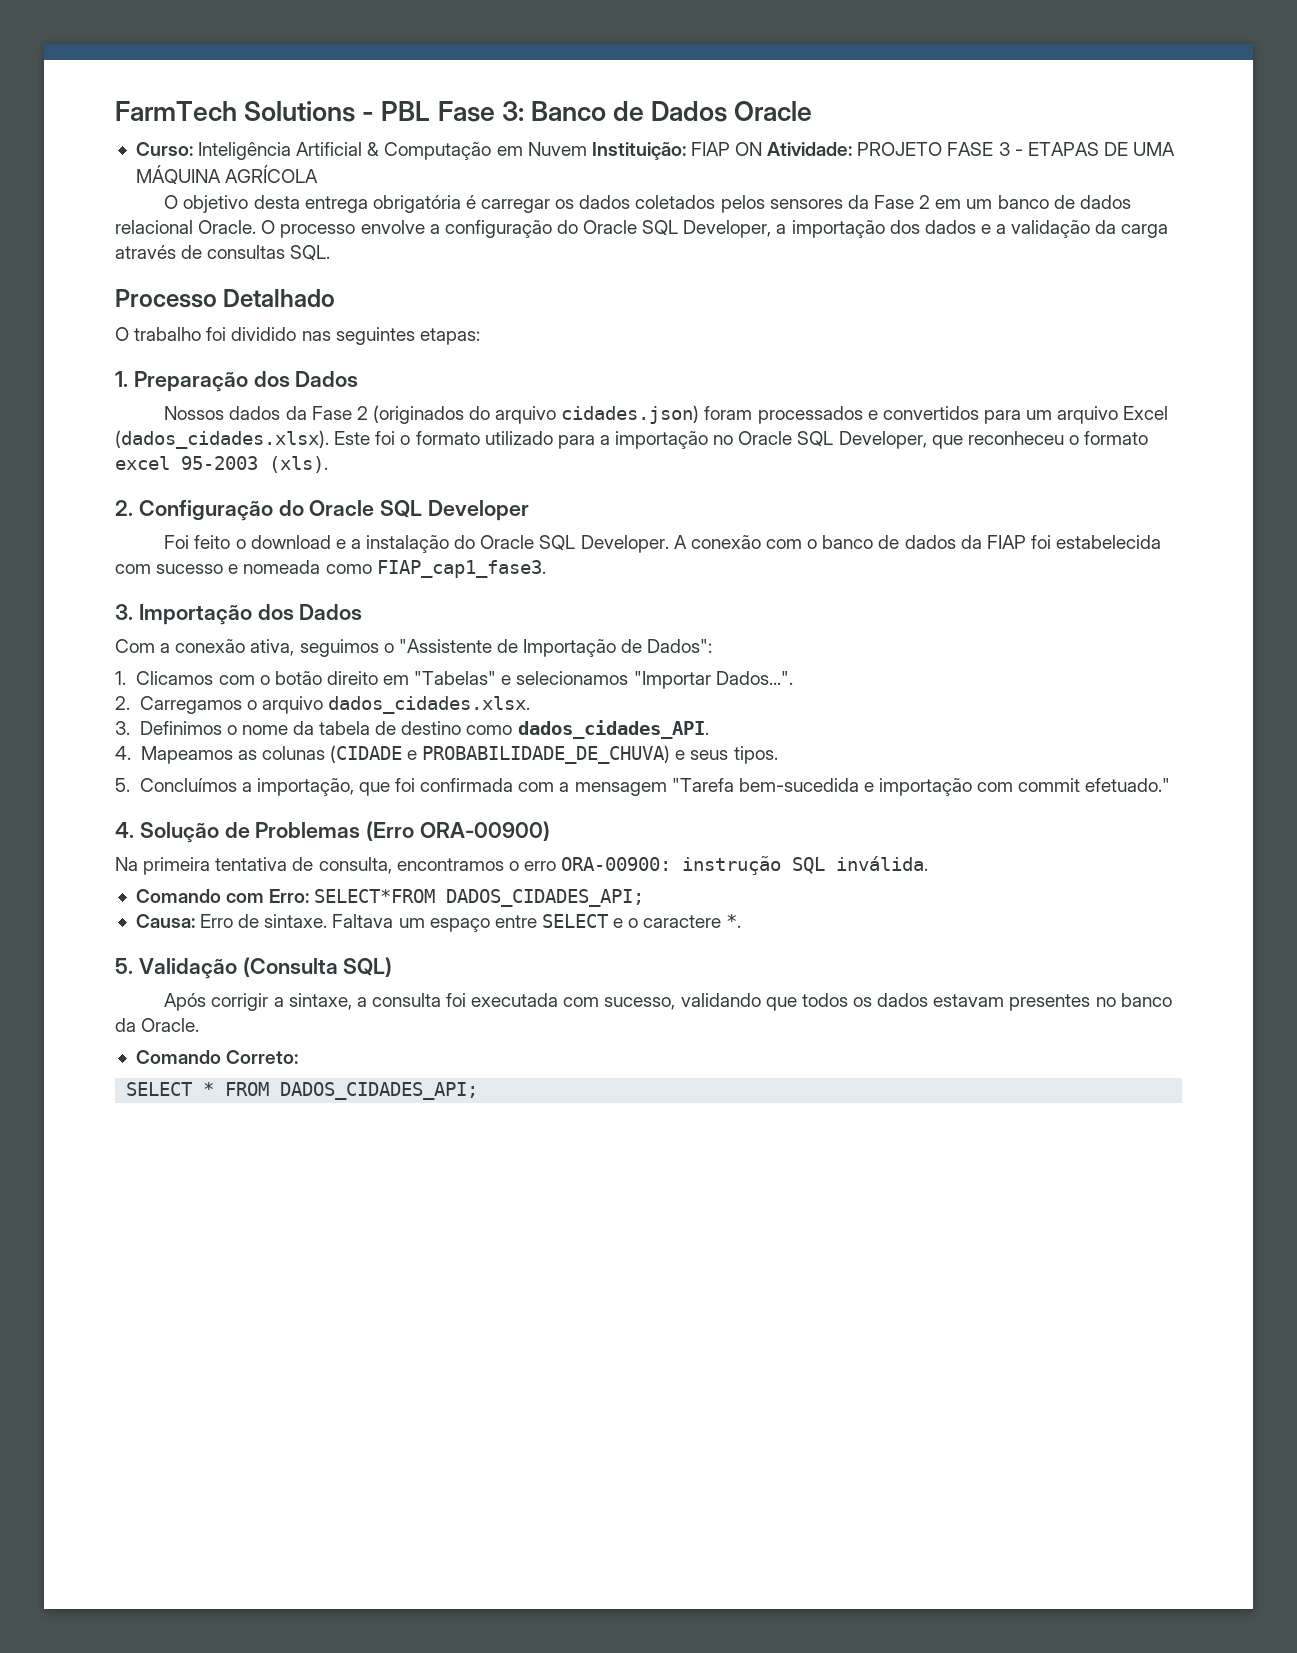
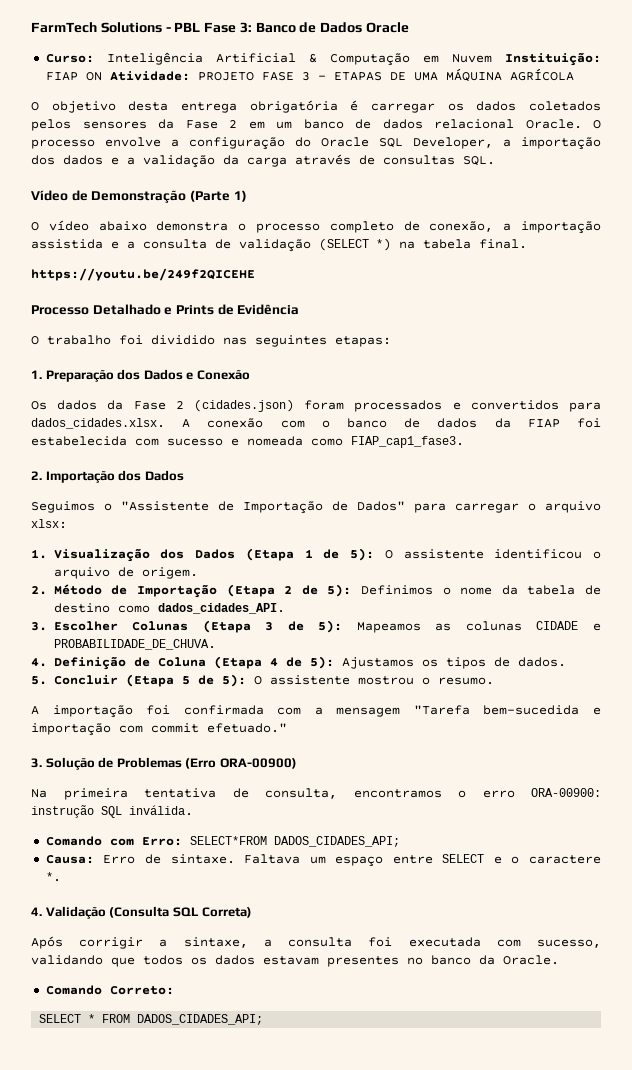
[115,289,336,308] Processo Detalhado -> [31,190,247,203] [31,220,601,234] [31,238,527,252] [31,268,255,281] [31,304,300,315] Vídeo de Demonstração (Parte 1) // O vídeo abaixo demonstra o processo completo de conexão, a importação assistida e a consulta de validação (SELECT *) na tabela final. // https://youtu.be/249f2QICEHE // Processo Detalhado e Prints de Evidência
[164,406,225,420] // Nossos -> [186,370,250,380] [31,401,47,410] e Conexão // Os
[372,405,700,424] (originados do arquivo cidades.json) -> [194,399,294,412] (cidades.json)
[1026,406,1169,424] [115,430,1149,449] [115,456,328,473] [115,500,530,521] [164,535,669,553] um arquivo Excel (dados_cidades.xlsx). Este foi o formato utilizado para a importação no Oracle SQL Developer, que reconheceu o formato excel 95-2003 (xls). // 2. Configuração do Oracle SQL Developer // Foi feito o download e a instalação do Oracle SQL Developer. -> [31,418,165,429] dados_cidades.xlsx.
[115,604,133,620] 3. -> [31,471,42,480] 2.
[115,639,379,657] Com a conexão ativa, seguimos -> [31,501,95,513] Seguimos
[647,639,713,653] [115,671,793,689] [115,696,530,714] [115,721,130,735] Dados": // 1. Clicamos com o botão direito em "Tabelas" e selecionamos "Importar Dados...". // 2. Carregamos o arquivo dados_cidades.xlsx. // 3. -> [357,501,601,513] [31,519,67,529] [31,548,602,562] [53,567,198,579] [31,584,352,598] Dados" para carregar o arquivo xlsx: // 1. Visualização dos Dados (Etapa 1 de 5): O assistente identificou o arquivo de origem. // 2. Método de Importação (Etapa 2 de 5):
[115,745,778,764] [115,778,390,796] 4. Mapeamos as colunas (CIDADE e PROBABILIDADE_DE_CHUVA) e seus tipos. // 5. Concluímos a importação, que -> [31,620,601,633] [53,639,216,650] [31,656,566,670] [31,674,494,687] [31,705,133,718] 3. Escolher Colunas (Etapa 3 de 5): Mapeamos as colunas CIDADE e PROBABILIDADE_DE_CHUVA. // 4. Definição de Coluna (Etapa 4 de 5): Ajustamos os tipos de dados. // 5. Concluir (Etapa 5 de 5): O assistente mostrou o resumo. // A importação
[115,822,134,838] 4. -> [31,758,42,768] 3.
[115,958,133,974] 5. -> [31,907,42,916] 4.
[343,957,393,977] SQL) -> [172,907,253,918] SQL Correta)

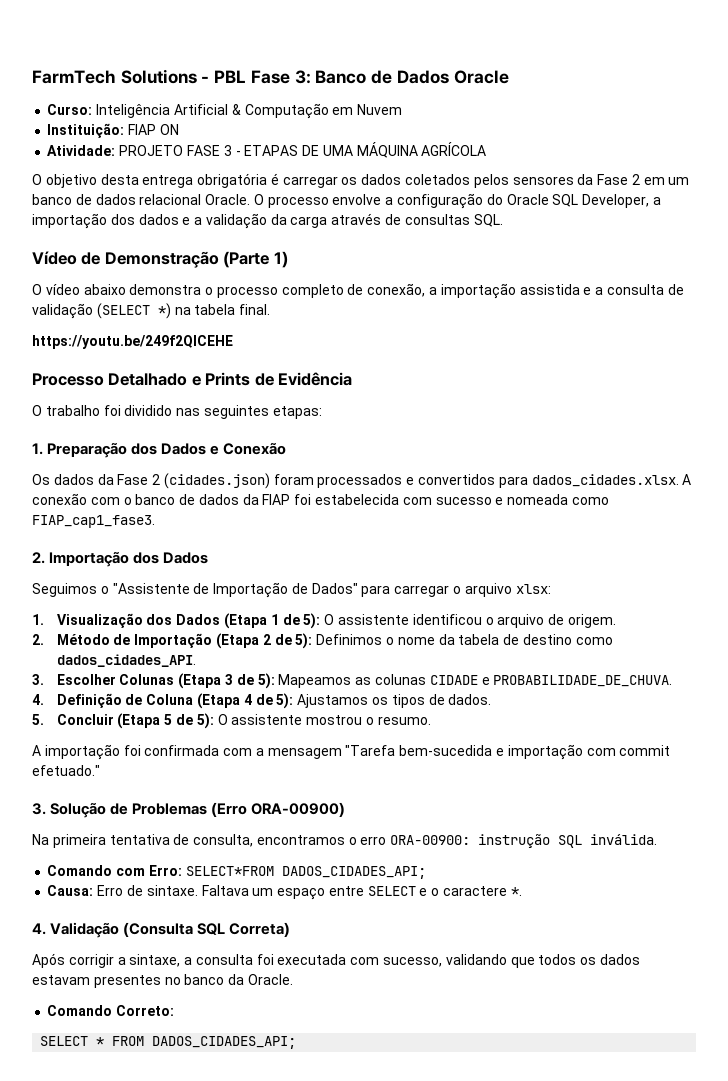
(492, 58) none -> (403, 109) //
(102, 76) none -> (179, 129) //

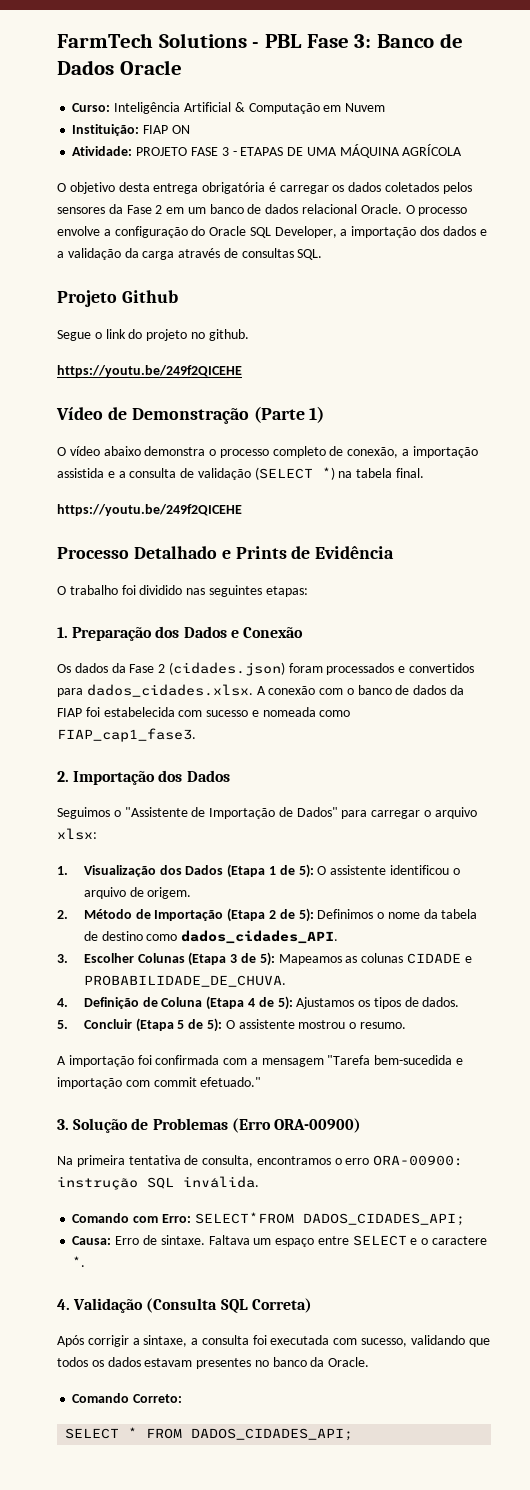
(503, 220) none -> [57,290,178,307] [57,329,249,341] [57,365,242,377] // Projeto Github // Segue o link do projeto no github. // https://youtu.be/249f2QICEHE

